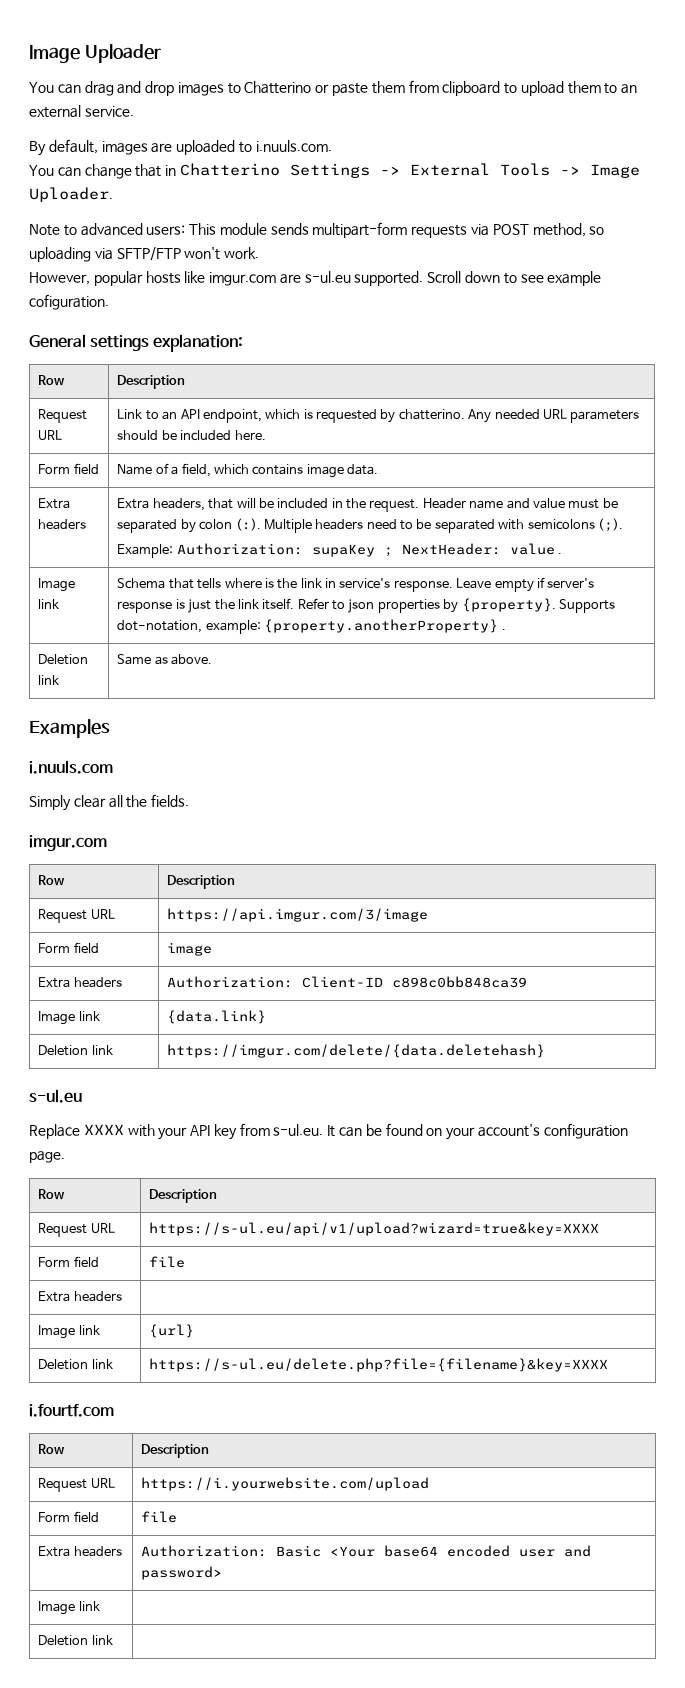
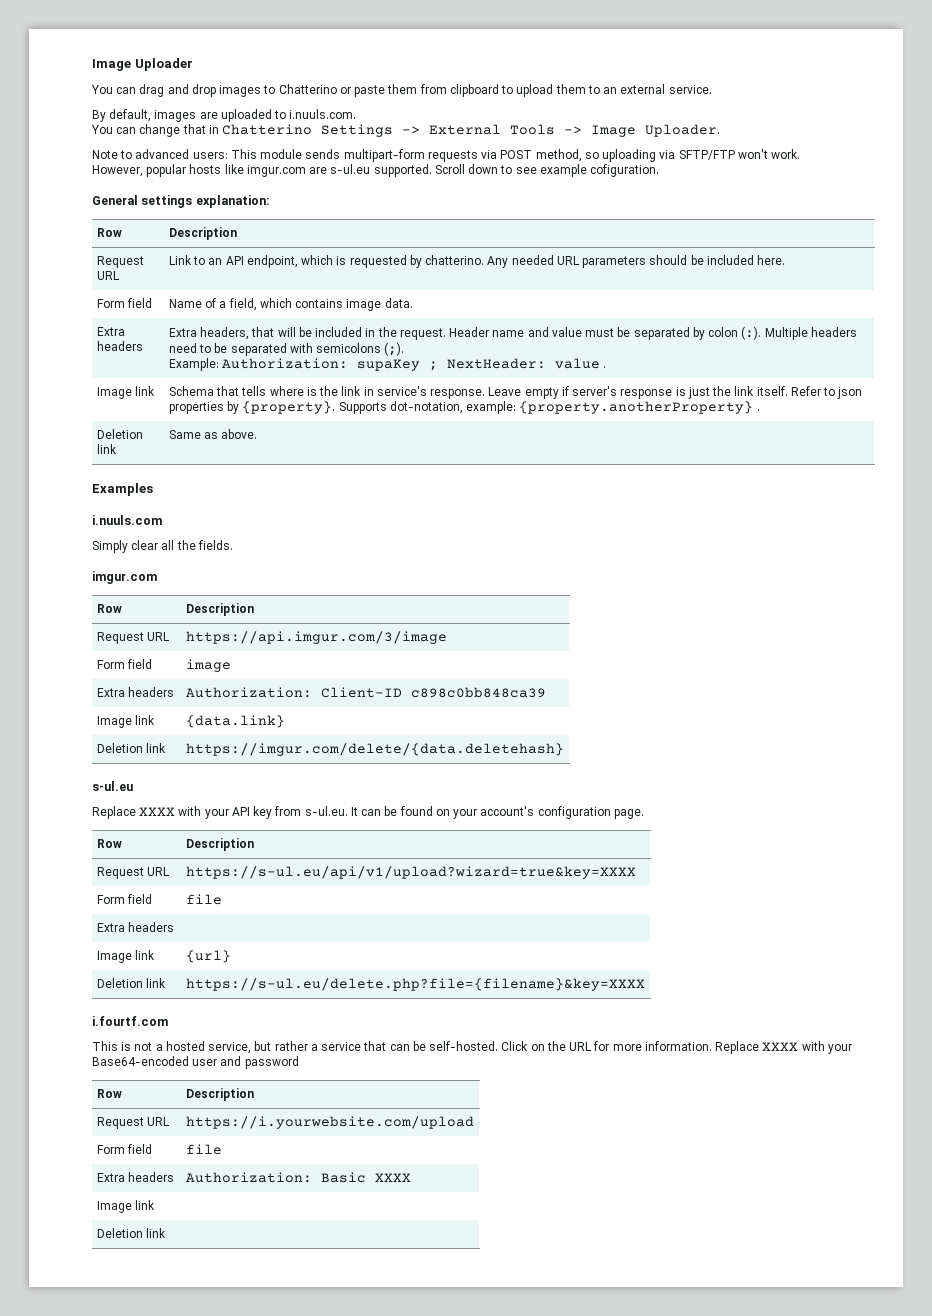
(114, 1410) none -> [92,1041,852,1054] [92,1056,299,1069] // This is not a hosted service, but rather a service that can be self-hosted. Click on the URL for more information. Replace XXXX with your Base64-encoded user and password
[330,1545,592,1557] [141,1566,223,1580] <Your base64 encoded user and password> -> [374,1173,411,1182] XXXX

